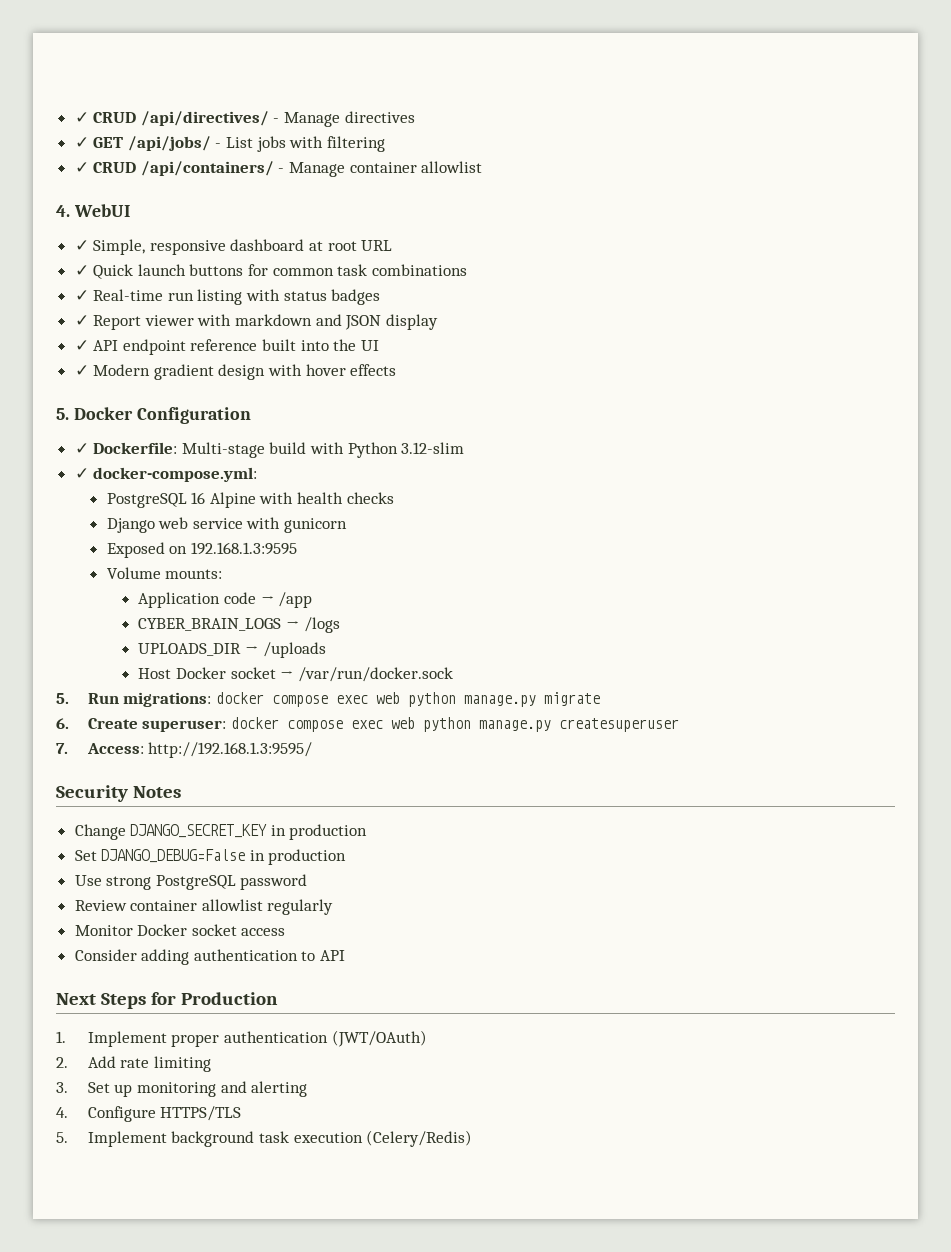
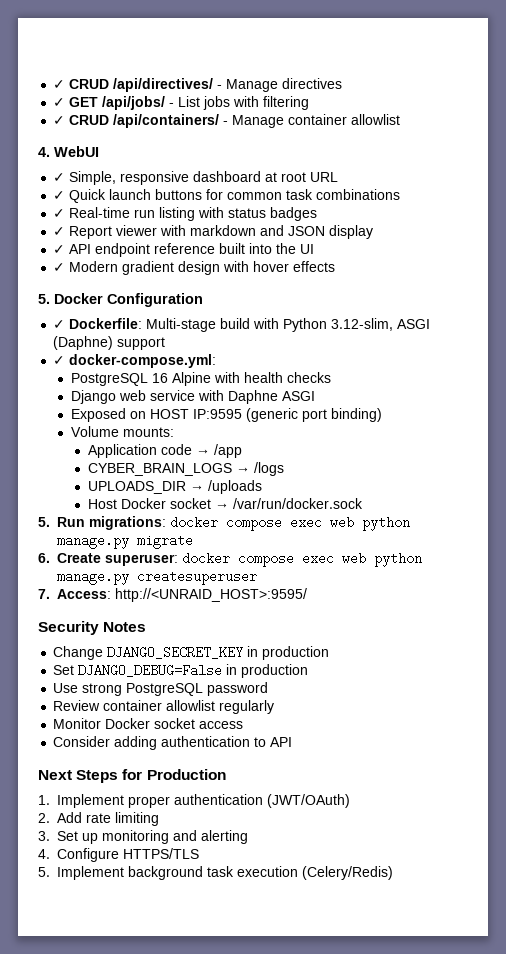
[401,442,465,454] 3.12-slim -> [331,318,431,331] [53,336,166,350] 3.12-slim, ASGI (Daphne) support
[283,518,347,533] gunicorn -> [227,390,315,404] Daphne ASGI
[190,542,297,555] 192.168.1.3:9595 -> [149,408,382,422] HOST IP:9595 (generic port binding)
[148,742,313,758] http://192.168.1.3:9595/ -> [115,588,307,602] http://<UNRAID_HOST>:9595/

